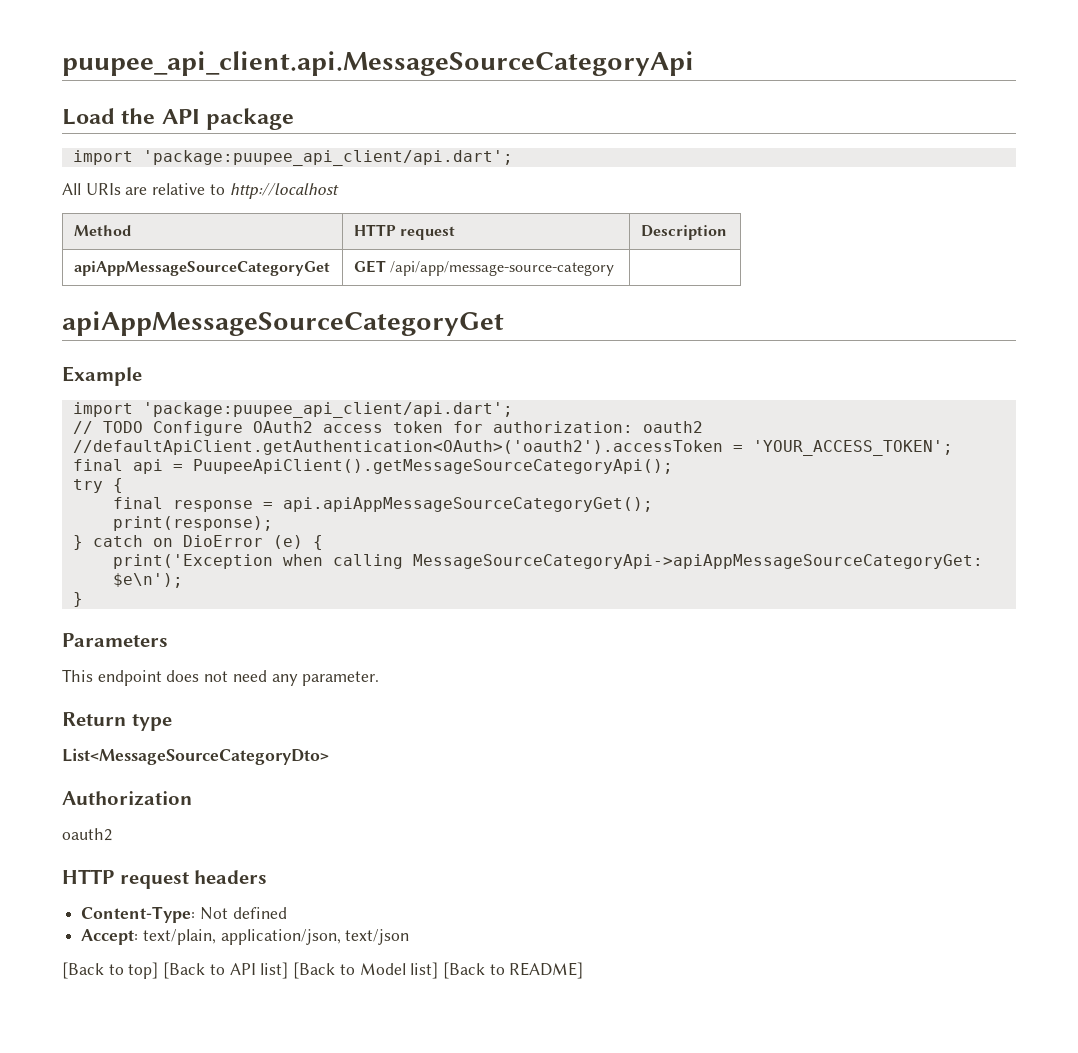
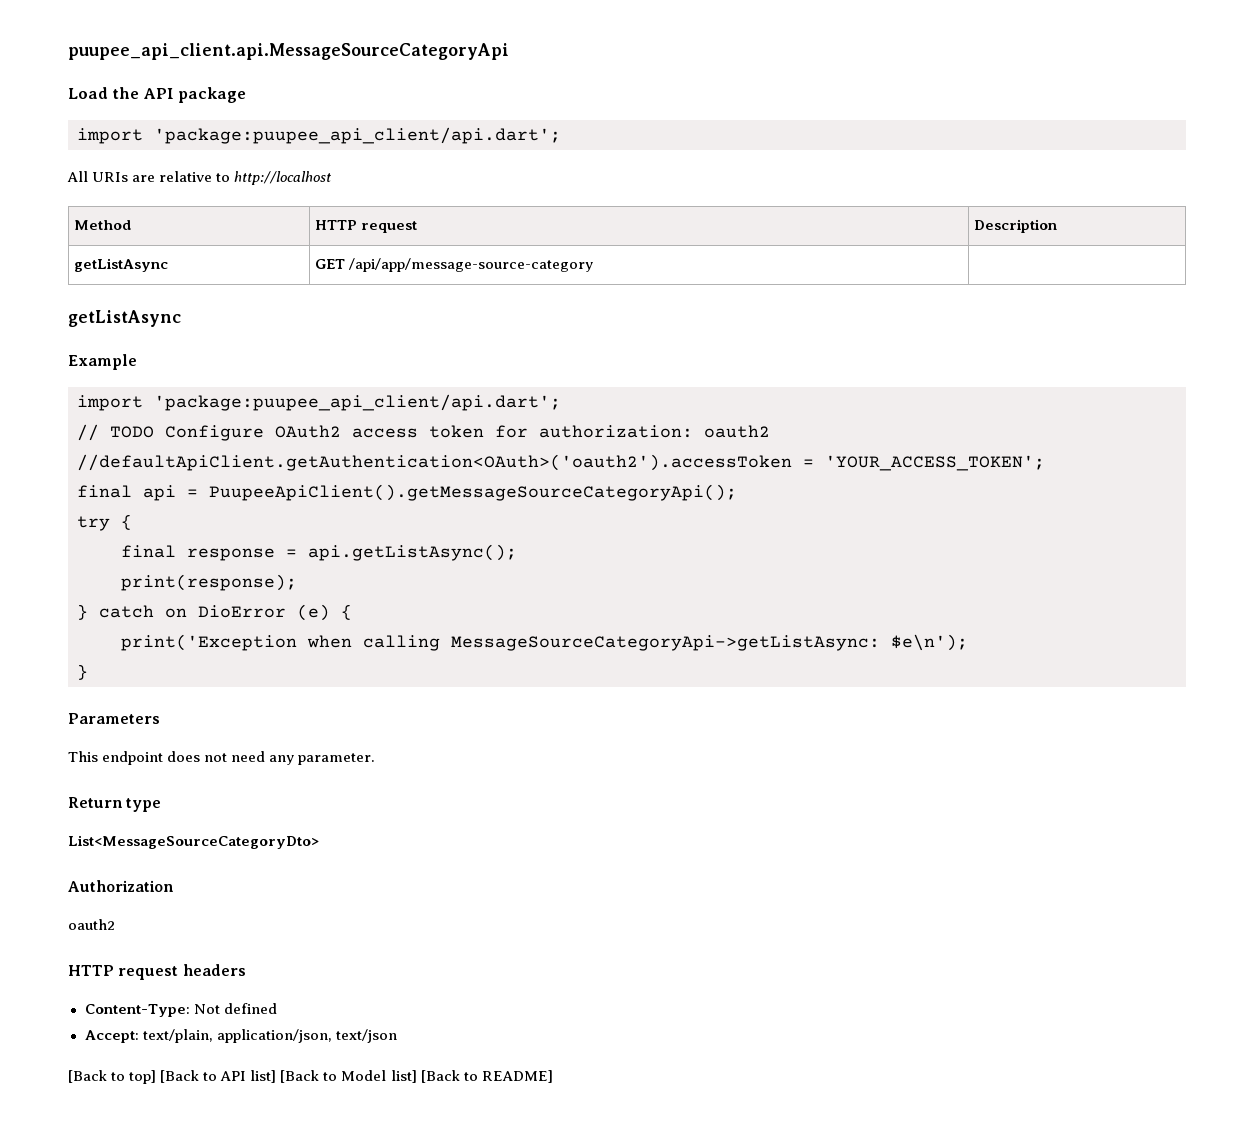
[73,261,330,276] apiAppMessageSourceCategoryGet -> [74,258,169,272] getListAsync
[62,311,504,336] apiAppMessageSourceCategoryGet -> [68,310,181,327] getListAsync
[282,497,653,512] api.apiAppMessageSourceCategoryGet(); -> [308,544,517,561] api.getListAsync();
[412,554,983,569] MessageSourceCategoryApi->apiAppMessageSourceCategoryGet: -> [451,635,880,651] MessageSourceCategoryApi->getListAsync:

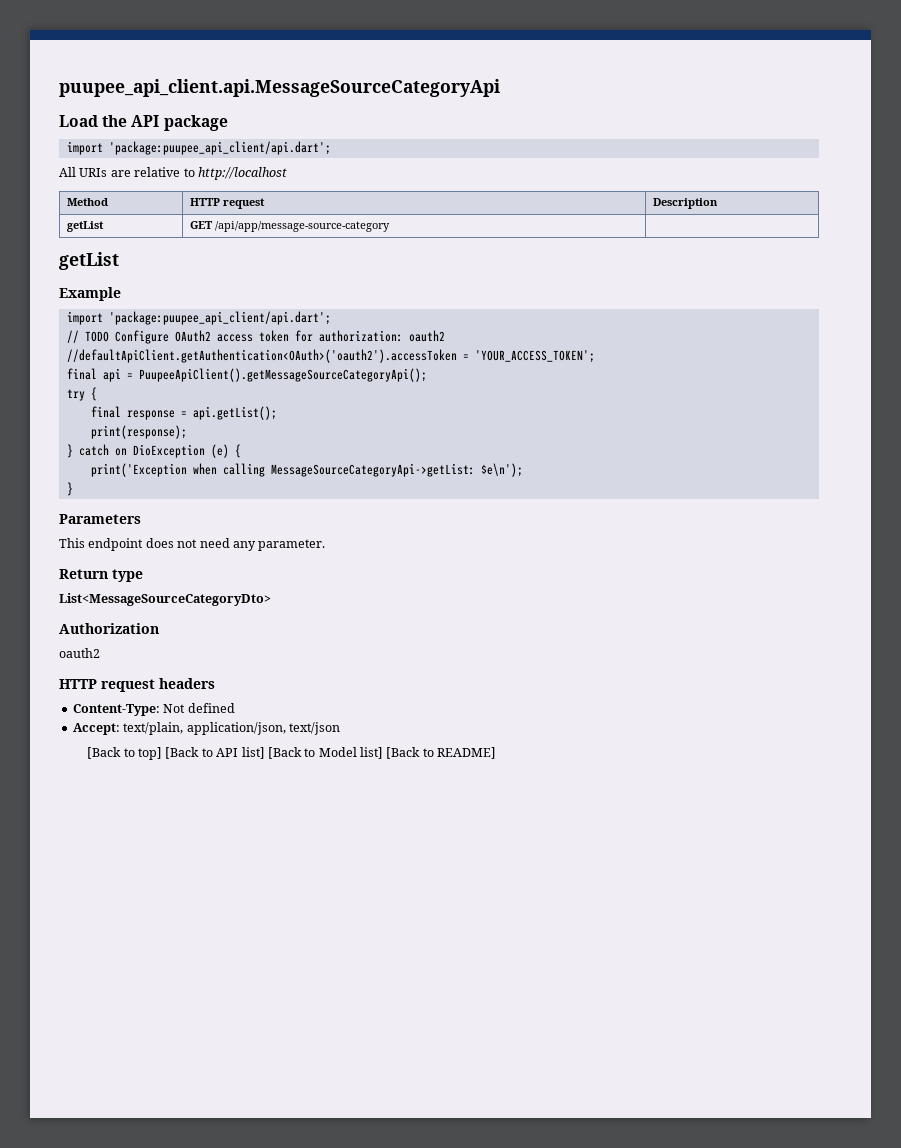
[74,258,169,272] getListAsync -> [66,221,104,232] getList
[68,310,181,327] getListAsync -> [59,252,119,270] getList
[308,544,517,561] api.getListAsync(); -> [192,406,277,420] api.getList();
[198,605,286,618] DioError -> [132,444,205,458] DioException
[451,635,880,651] MessageSourceCategoryApi->getListAsync: -> [270,463,475,477] MessageSourceCategoryApi->getList:

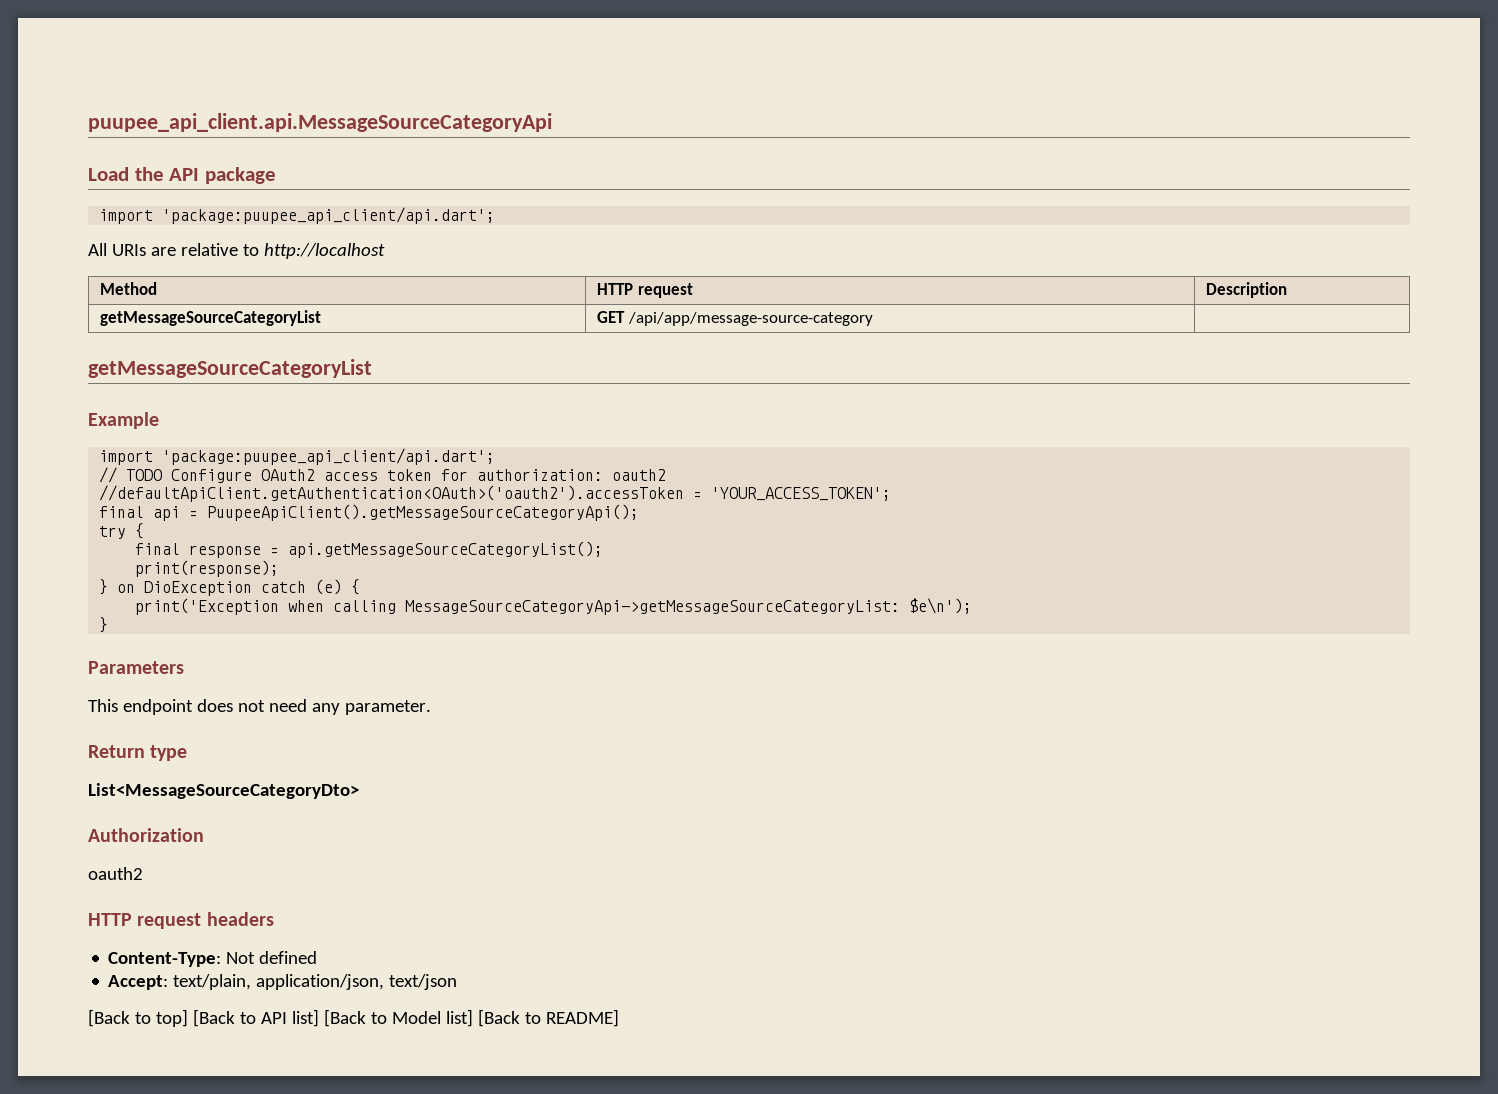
[66,221,104,232] getList -> [100,310,322,326] getMessageSourceCategoryList
[59,252,119,270] getList -> [88,359,372,378] getMessageSourceCategoryList
[192,406,277,420] api.getList(); -> [288,541,604,558] api.getMessageSourceCategoryList();
[78,444,109,456] catch -> (109, 587) none
(205, 451) none -> [261,581,307,593] catch
[270,463,475,477] MessageSourceCategoryApi->getList: -> [405,600,901,615] MessageSourceCategoryApi->getMessageSourceCategoryList:

